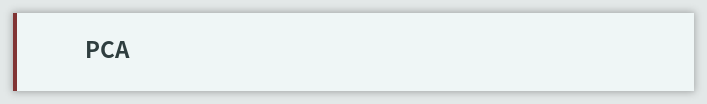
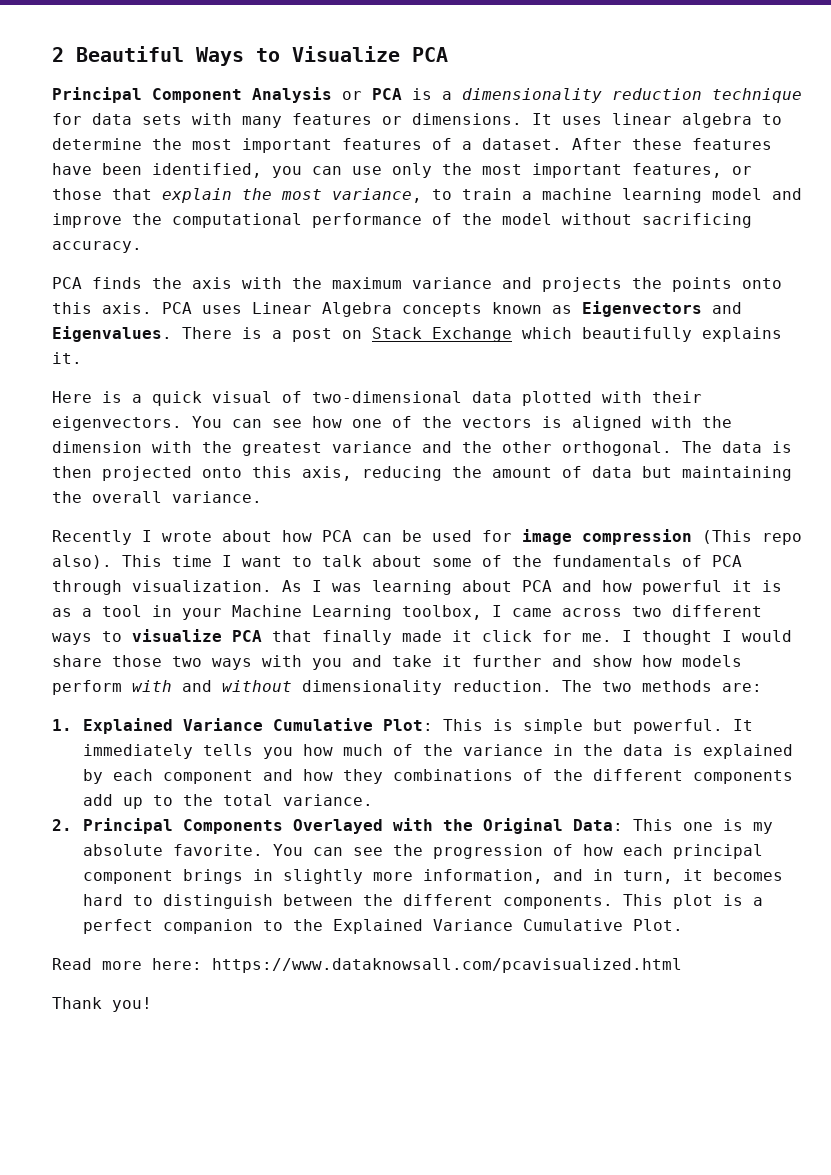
[85,41,130,58] PCA -> [52,46,448,66] [52,87,802,103] [52,113,782,128] [52,138,772,153] [52,163,752,178] [52,188,802,203] [52,213,752,228] [52,241,142,253] [52,277,782,292] [52,301,742,317] [52,326,782,342] [52,352,82,364] [52,391,702,406] [52,416,732,431] [52,441,792,456] [52,466,792,481] [52,491,262,503] [52,529,802,545] [52,555,742,569] [52,580,782,595] [52,605,762,620] [52,629,792,645] [52,655,742,670] [52,680,762,695] [52,718,753,734] [82,744,793,759] [82,769,793,784] [82,794,373,809] [52,818,773,834] [82,844,763,859] [82,869,783,884] [82,894,763,909] [82,919,683,934] [52,958,682,973] [52,997,152,1012] 2 Beautiful Ways to Visualize PCA // Principal Component Analysis or PCA is a dimensionality reduction technique for data sets with many features or dimensions. It uses linear algebra to determine the most important features of a dataset. After these features have been identified, you can use only the most important features, or those that explain the most variance, to train a machine learning model and improve the computational performance of the model without sacrificing accuracy. // PCA finds the axis with the maximum variance and projects the points onto this axis. PCA uses Linear Algebra concepts known as Eigenvectors and Eigenvalues. There is a post on Stack Exchange which beautifully explains it. // Here is a quick visual of two-dimensional data plotted with their eigenvectors. You can see how one of the vectors is aligned with the dimension with the greatest variance and the other orthogonal. The data is then projected onto this axis, reducing the amount of data but maintaining the overall variance. // Recently I wrote about how PCA can be used for image compression (This repo also). This time I want to talk about some of the fundamentals of PCA through visualization. As I was learning about PCA and how powerful it is as a tool in your Machine Learning toolbox, I came across two different ways to visualize PCA that finally made it click for me. I thought I would share those two ways with you and take it further and show how models perform with and without dimensionality reduction. The two methods are: // 1. Explained Variance Cumulative Plot: This is simple but powerful. It immediately tells you how much of the variance in the data is explained by each component and how they combinations of the different components add up to the total variance. // 2. Principal Components Overlayed with the Original Data: This one is my absolute favorite. You can see the progression of how each principal component brings in slightly more information, and in turn, it becomes hard to distinguish between the different components. This plot is a perfect companion to the Explained Variance Cumulative Plot. // Read more here: https://www.dataknowsall.com/pcavisualized.html // Thank you!

